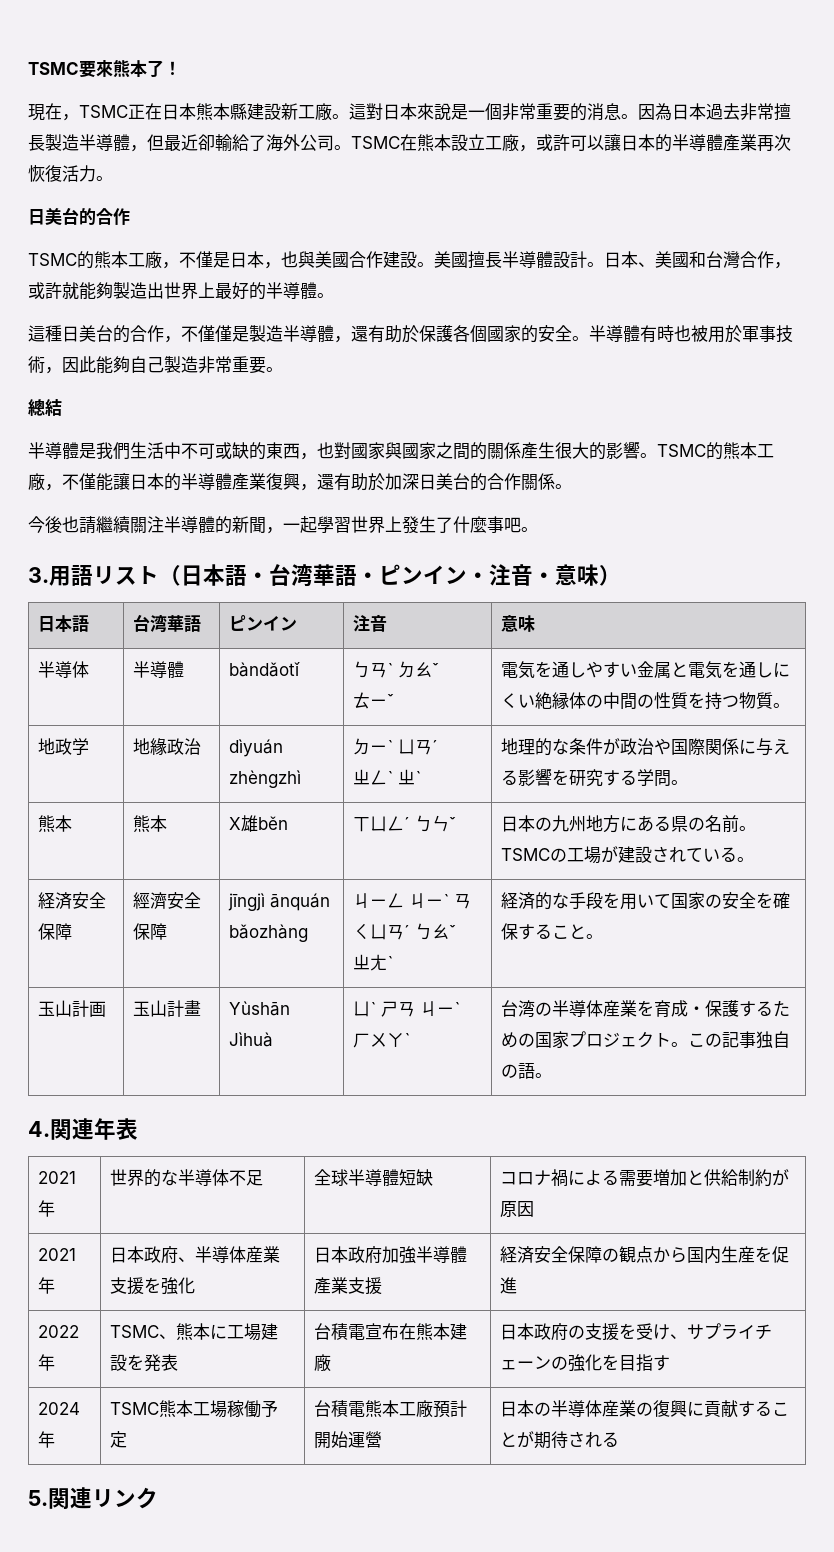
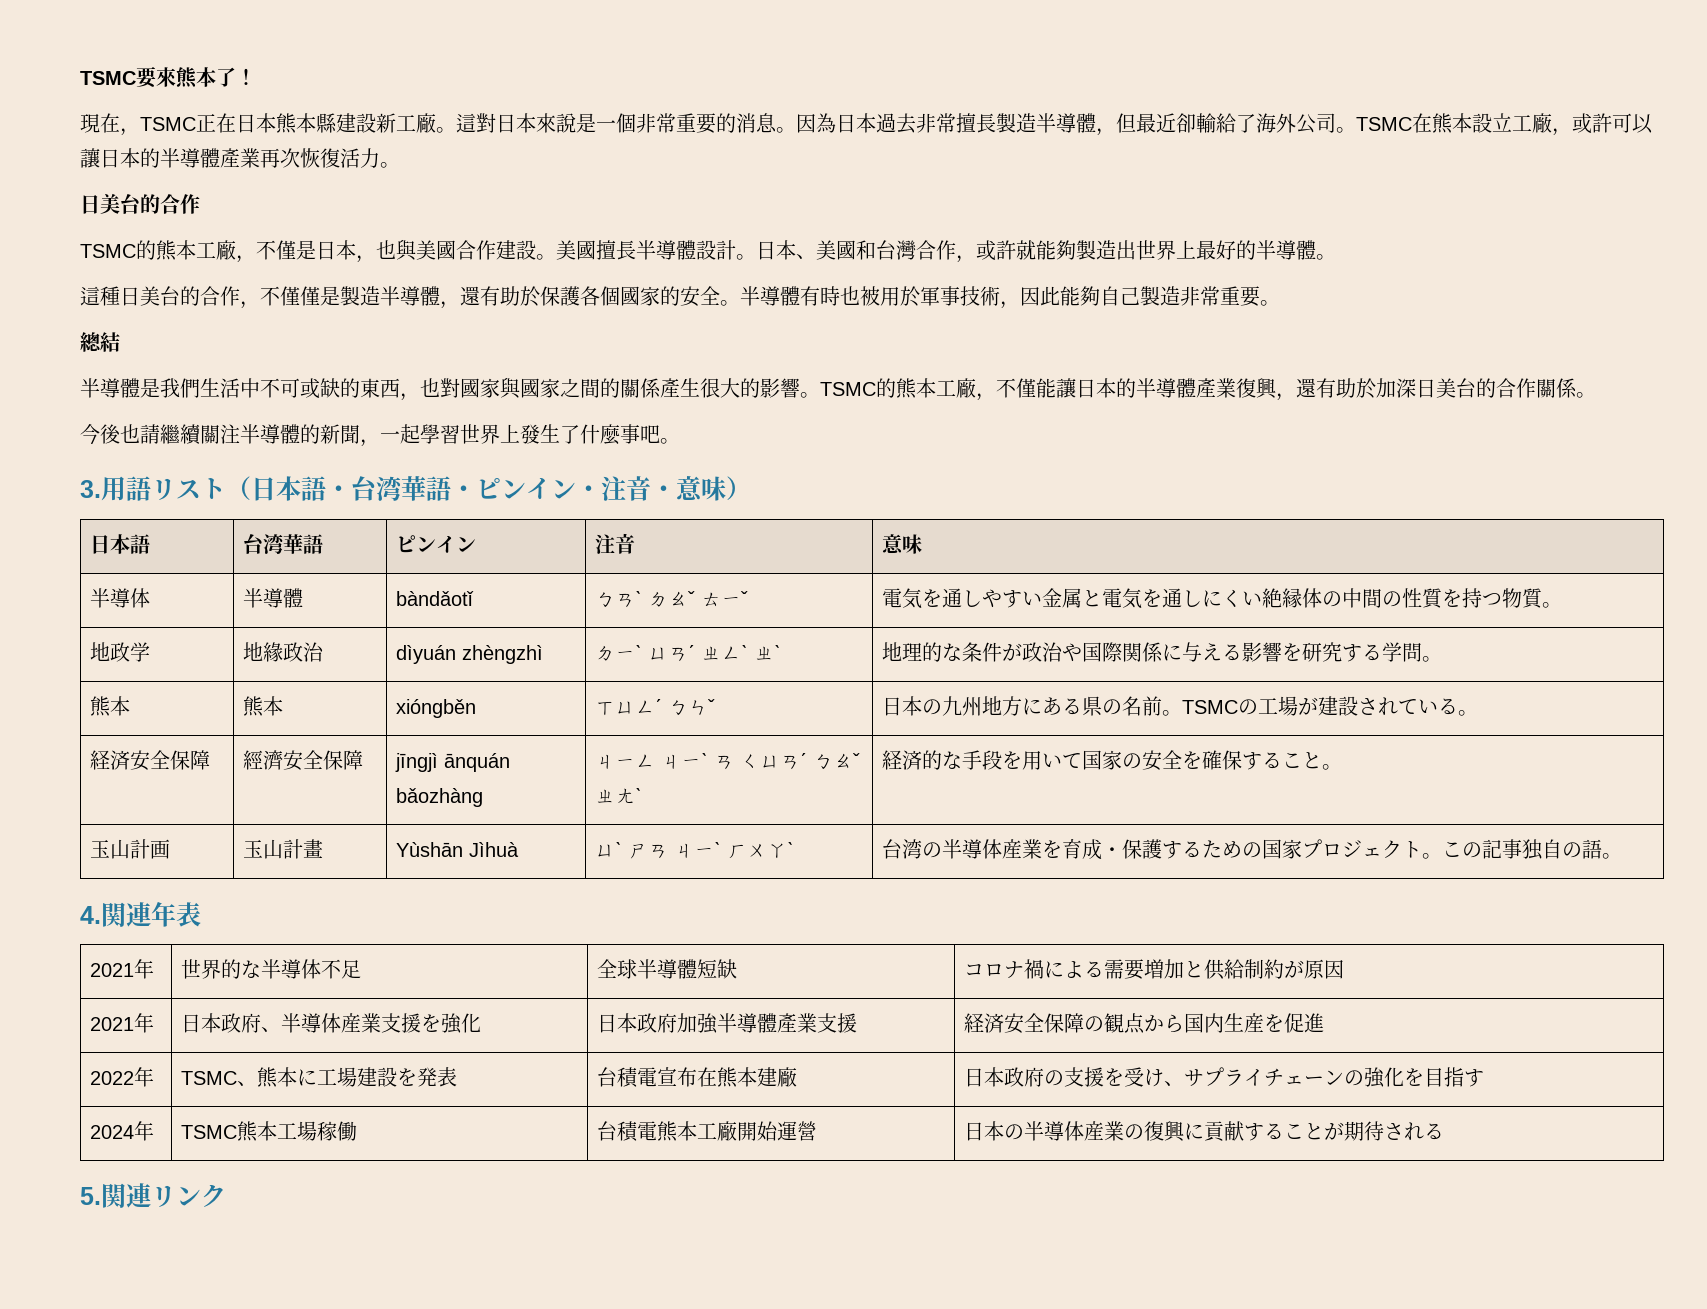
[229,815,289,832] X雄běn -> [395,699,476,718] xióngběn
[261,1400,279,1417] [110,1431,128,1448] 予定 -> (357, 1131) none
[433,1400,468,1418] 預計 -> (737, 1131) none

